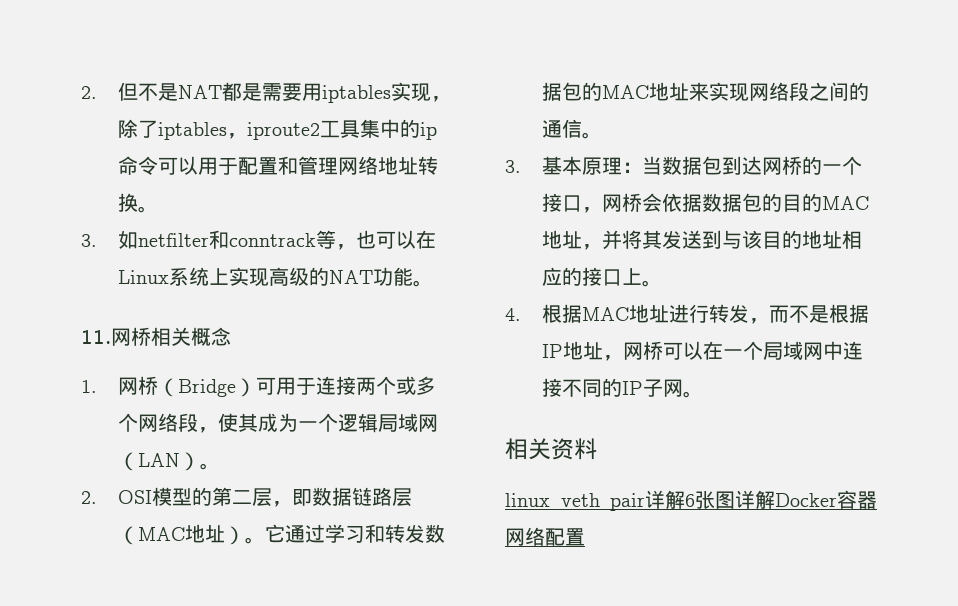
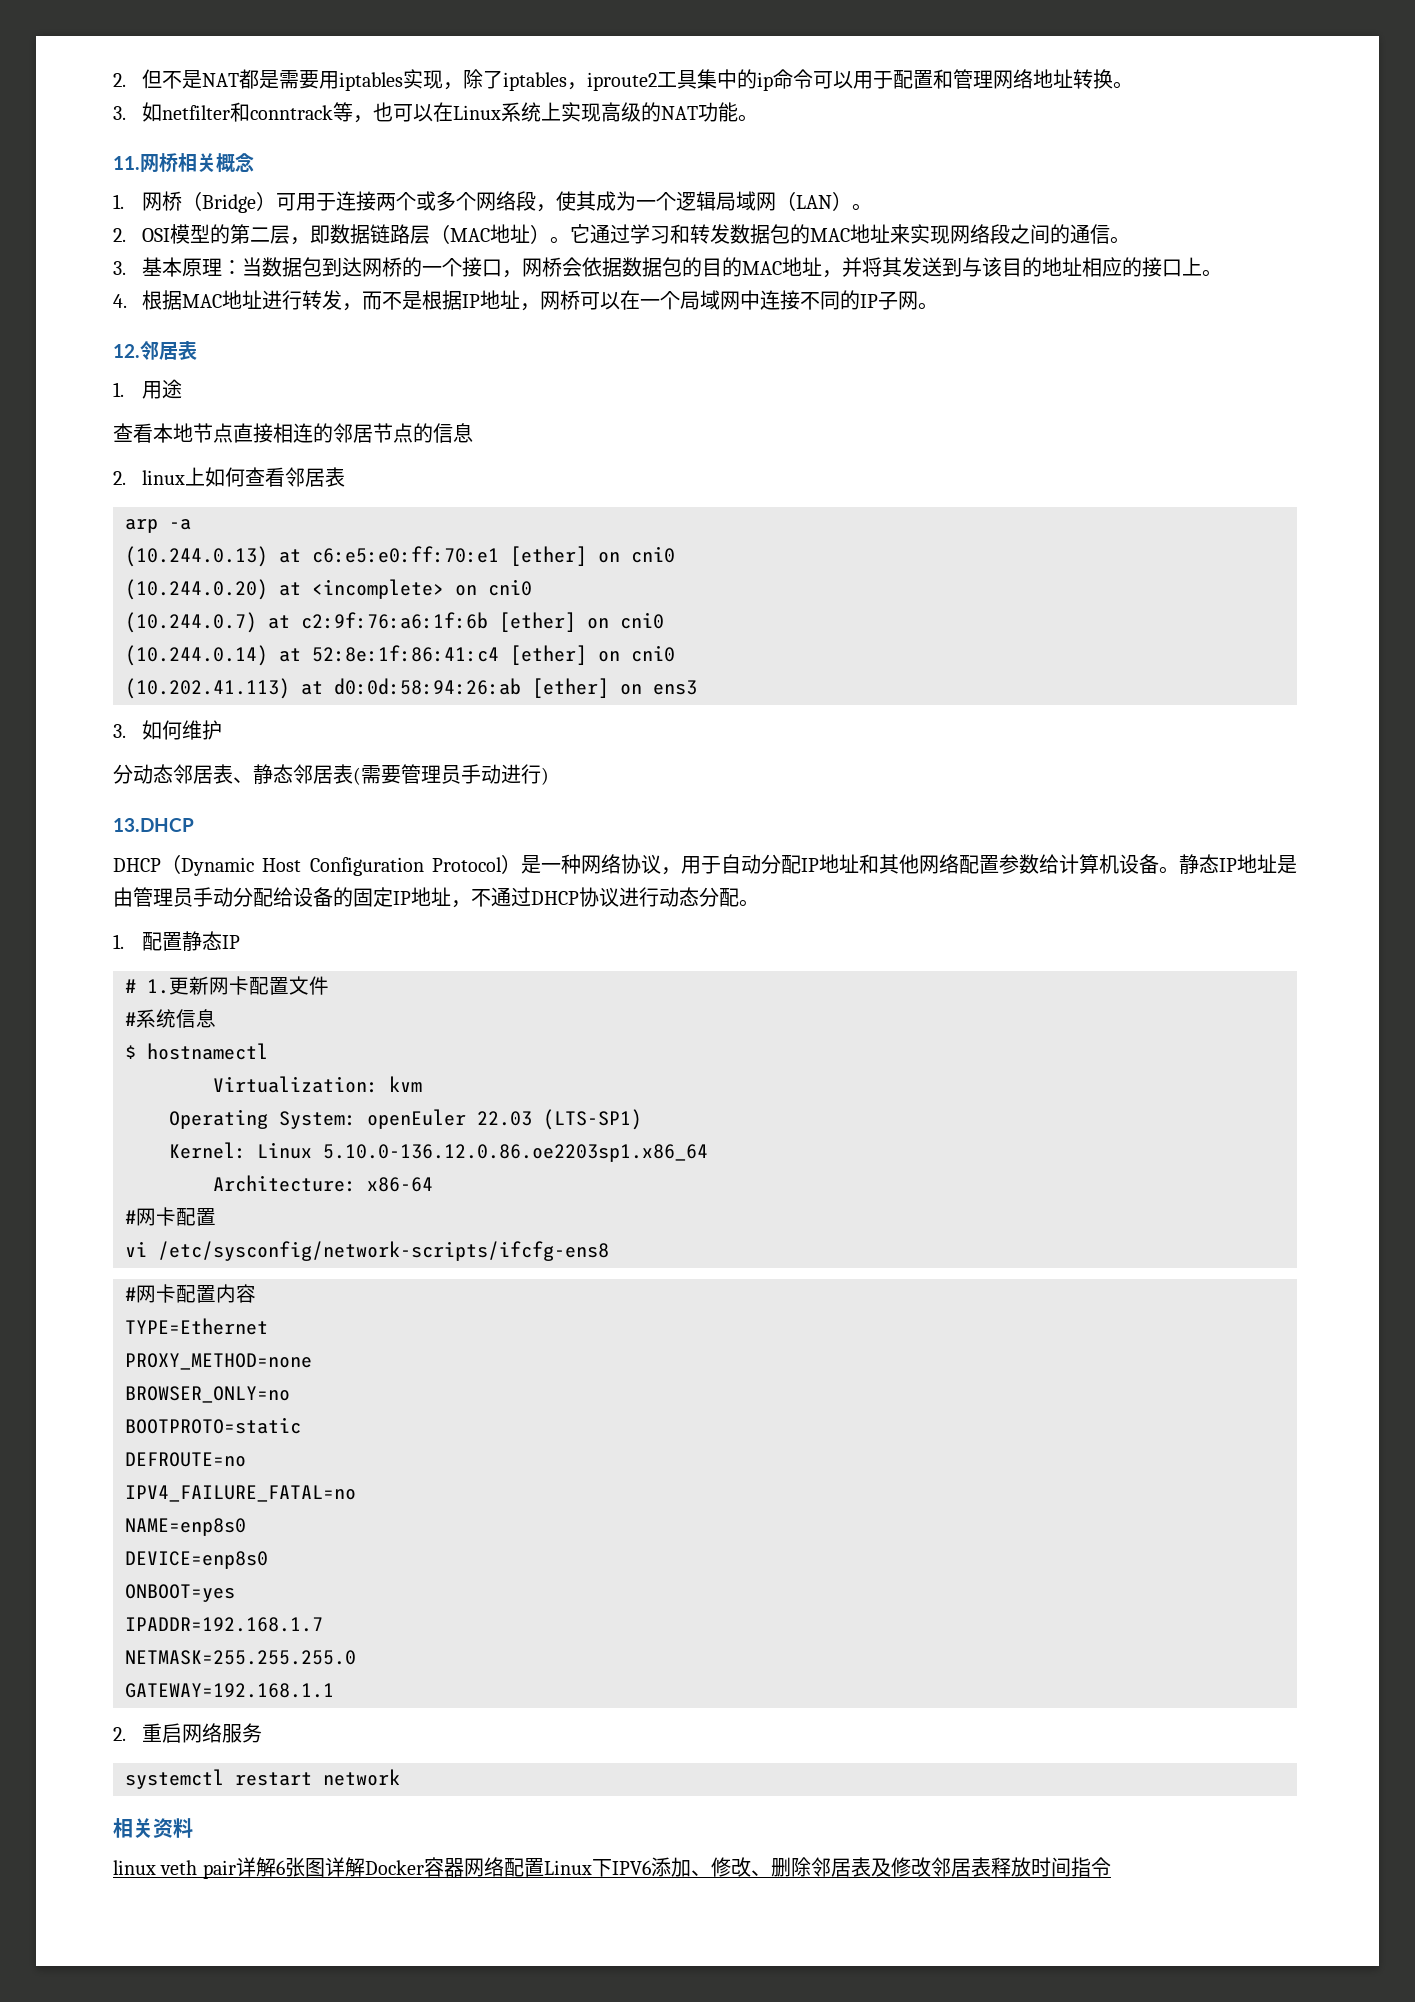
(703, 394) none -> [113,341,197,360] [113,379,183,399] [113,423,473,443] [113,467,346,487] [125,519,191,533] [125,546,675,567] [125,579,532,600] [125,612,664,633] [125,645,675,666] [125,678,697,699] [113,720,223,740] [113,764,549,785] [113,818,194,832] [113,854,1297,876] [113,887,759,908] [113,931,241,951] [125,976,329,995] [125,1009,216,1028] [125,1043,268,1060] [213,1076,422,1093] [169,1109,642,1130] [169,1142,708,1162] [213,1175,433,1192] [125,1207,216,1226] [125,1241,609,1261] [125,1284,256,1303] [125,1318,268,1335] [125,1353,312,1370] [125,1386,290,1403] [125,1417,301,1434] [125,1452,246,1467] [125,1485,356,1502] [125,1518,246,1536] [125,1551,268,1569] [125,1584,235,1602] [125,1617,323,1632] [125,1650,356,1665] [125,1683,334,1698] [113,1723,263,1743] [125,1769,400,1789] // 12.邻居表 // 1.用途 // 查看本地节点直接相连的邻居节点的信息 // 2. linux上如何查看邻居表 // arp -a // (10.244.0.13) at c6:e5:e0:ff:70:e1 [ether] on cni0 // (10.244.0.20) at <incomplete> on cni0 // (10.244.0.7) at c2:9f:76:a6:1f:6b [ether] on cni0 // (10.244.0.14) at 52:8e:1f:86:41:c4 [ether] on cni0 // (10.202.41.113) at d0:0d:58:94:26:ab [ether] on ens3 // 3.如何维护 // 分动态邻居表、静态邻居表(需要管理员手动进行) // 13.DHCP // DHCP（Dynamic Host Configuration Protocol）是一种网络协议，用于自动分配IP地址和其他网络配置参数给计算机设备。静态IP地址是由管理员手动分配给设备的固定IP地址，不通过DHCP协议进行动态分配。 // 1.配置静态IP // # 1.更新网卡配置文件 // #系统信息 // $ hostnamectl // Virtualization: kvm // Operating System: openEuler 22.03 (LTS-SP1) // Kernel: Linux 5.10.0-136.12.0.86.oe2203sp1.x86_64 // Architecture: x86-64 // #网卡配置 // vi /etc/sysconfig/network-scripts/ifcfg-ens8 // #网卡配置内容 // TYPE=Ethernet // PROXY_METHOD=none // BROWSER_ONLY=no // BOOTPROTO=static // DEFROUTE=no // IPV4_FAILURE_FATAL=no // NAME=enp8s0 // DEVICE=enp8s0 // ONBOOT=yes // IPADDR=192.168.1.7 // NETMASK=255.255.255.0 // GATEWAY=192.168.1.1 // 2.重启网络服务 // systemctl restart network
(585, 537) none -> [543,1857,1111,1877] Linux下IPV6添加、修改、删除邻居表及修改邻居表释放时间指令

